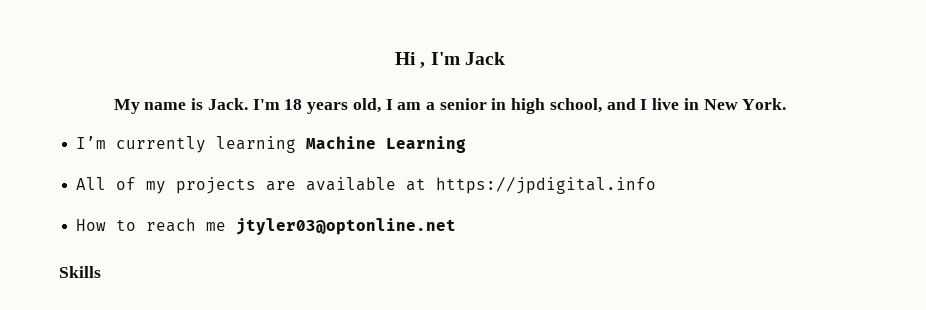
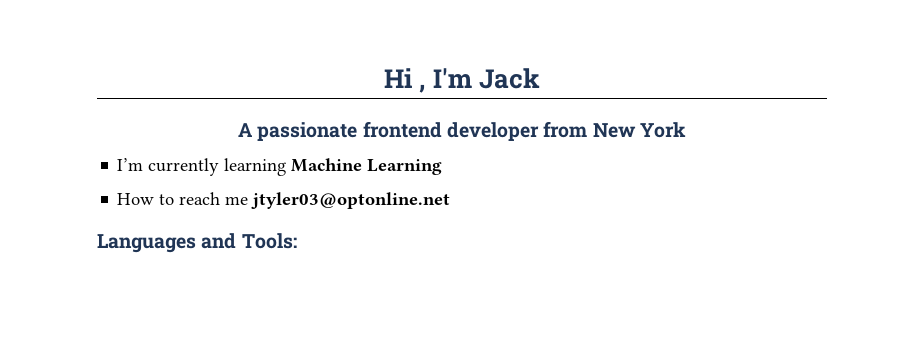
[113,98,787,114] My name is Jack. I'm 18 years old, I am a senior in high school, and I live in New York. -> [238,121,686,141] A passionate frontend developer from New York
[76,177,657,194] // All of my projects are available at https://jpdigital.info -> (443, 167) none
[59,266,101,278] Skills -> [97,233,297,253] Languages and Tools:

